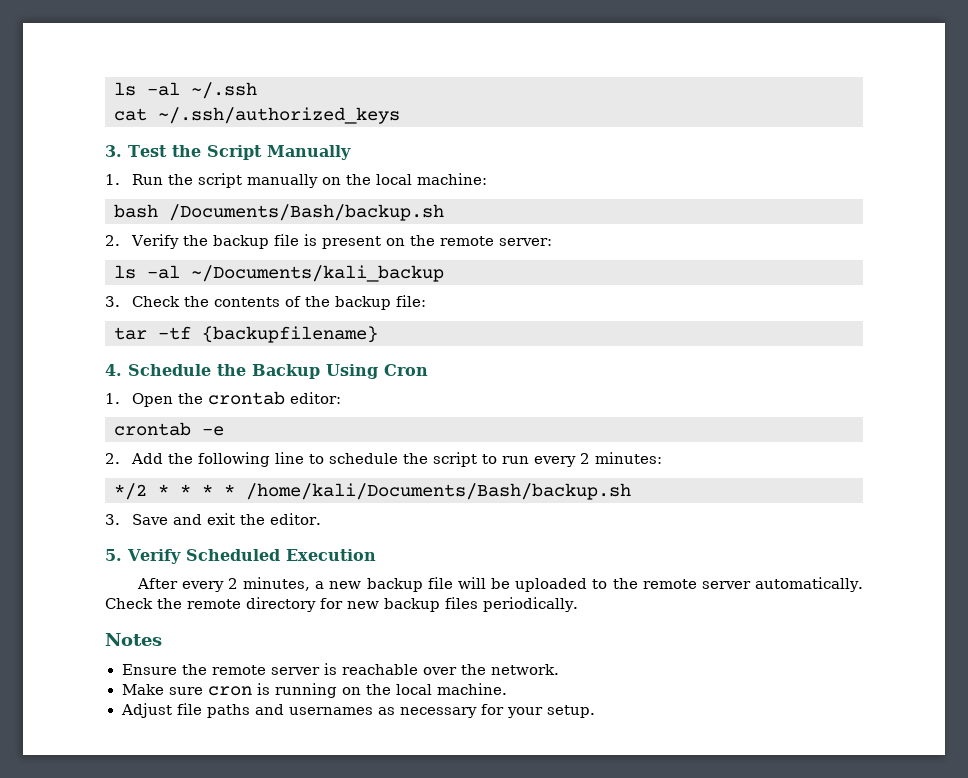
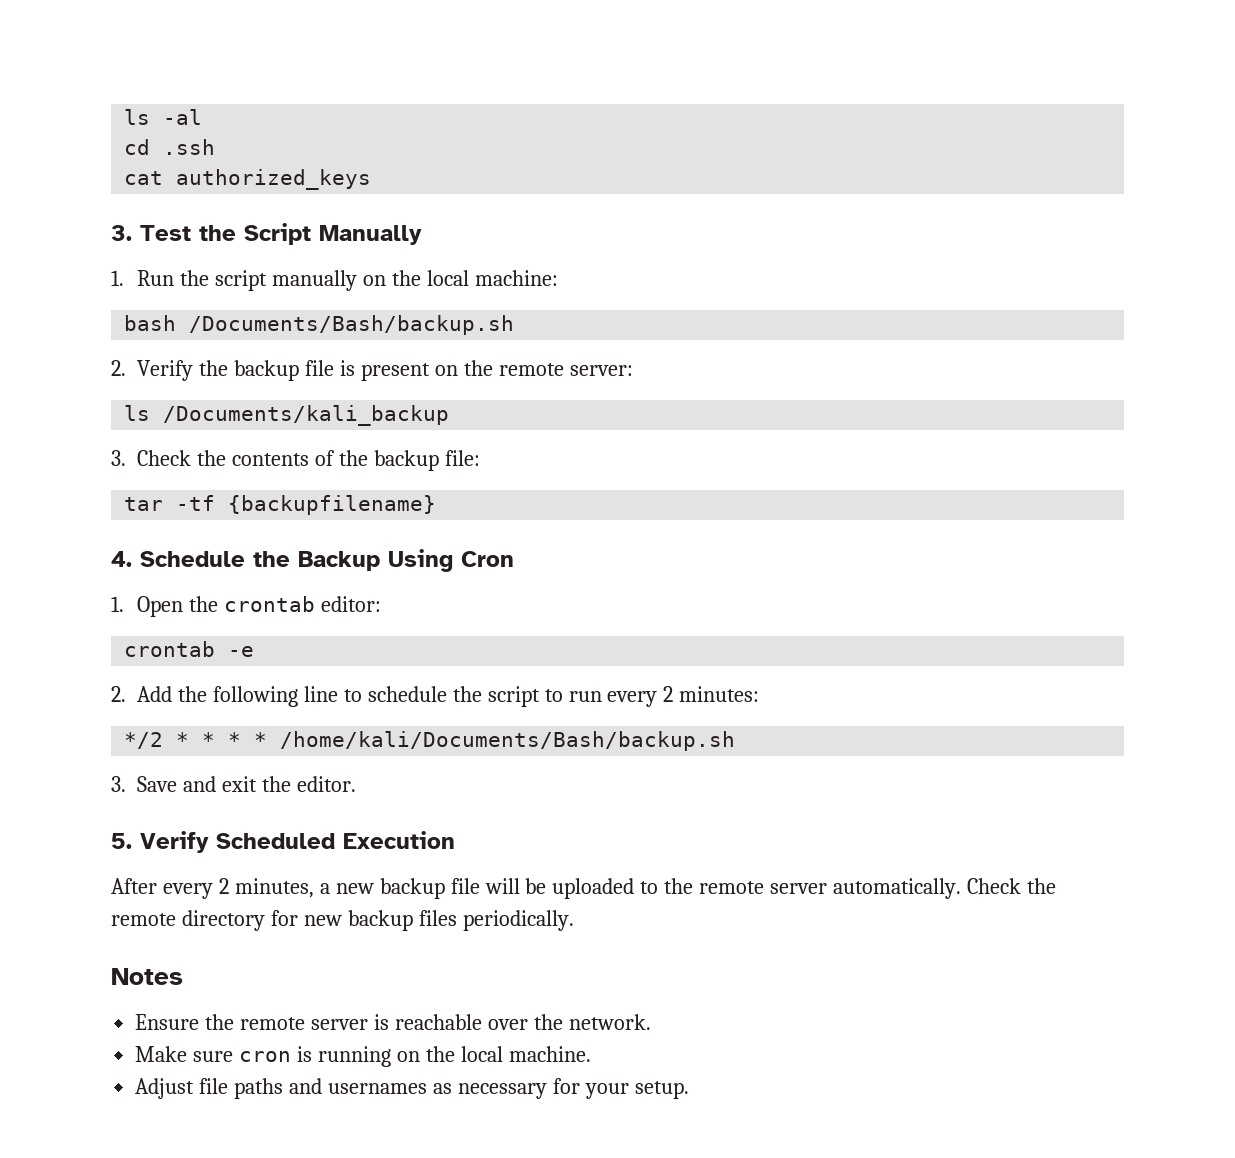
[114,82,257,99] ls -al ~/.ssh -> [124,109,203,125] [124,139,216,155] ls -al // cd .ssh
[158,107,400,124] ~/.ssh/authorized_keys -> [176,169,372,190] authorized_keys
[147,265,444,282] -al ~/Documents/kali_backup -> [163,405,450,426] /Documents/kali_backup

